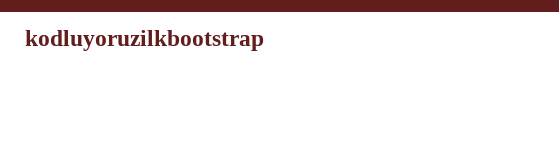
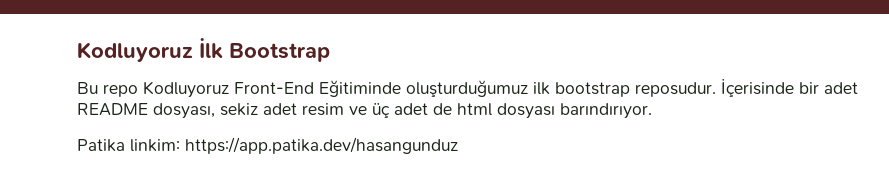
[25,30,264,51] kodluyoruzilkbootstrap -> [77,38,330,62] [77,79,858,98] [77,103,652,119] [77,137,458,154] Kodluyoruz İlk Bootstrap // Bu repo Kodluyoruz Front-End Eğitiminde oluşturduğumuz ilk bootstrap reposudur. İçerisinde bir adet README dosyası, sekiz adet resim ve üç adet de html dosyası barındırıyor. // Patika linkim: https://app.patika.dev/hasangunduz

